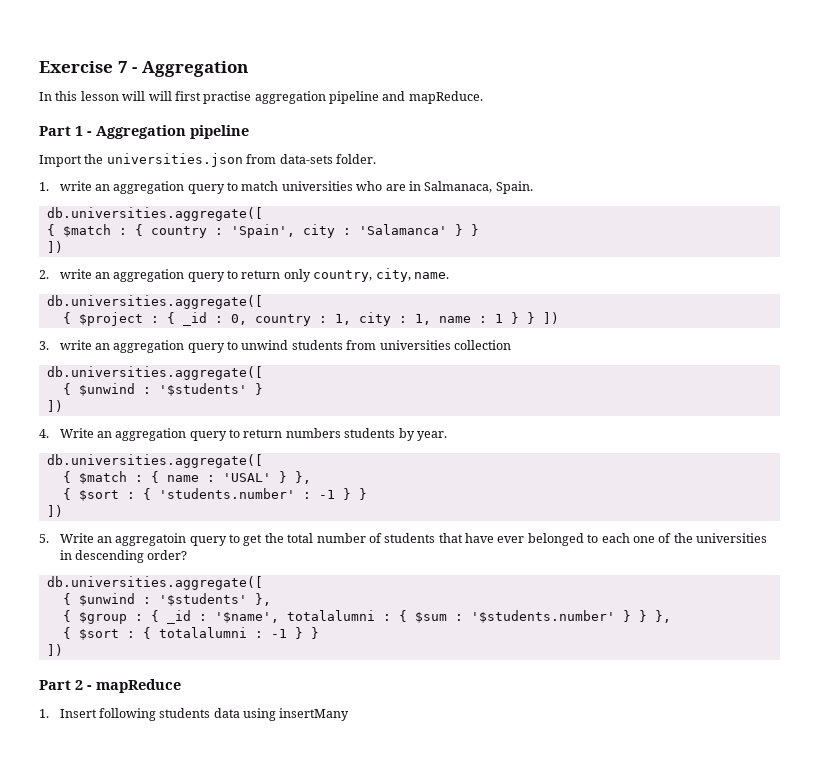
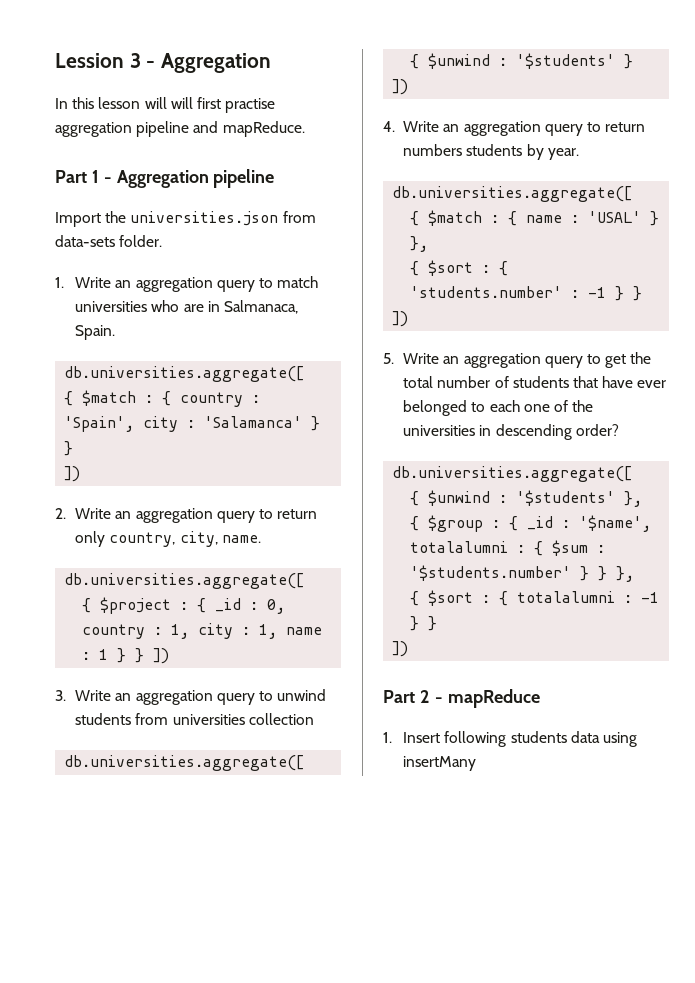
[39,61,128,73] Exercise 7 -> [55,53,141,68] Lession 3
[59,181,92,191] write -> [75,277,112,288] Write
[59,269,92,279] write -> [75,508,112,519] Write
[59,340,92,350] write -> [75,690,112,701] Write
[115,533,187,546] aggregatoin -> [463,353,541,368] aggregation

